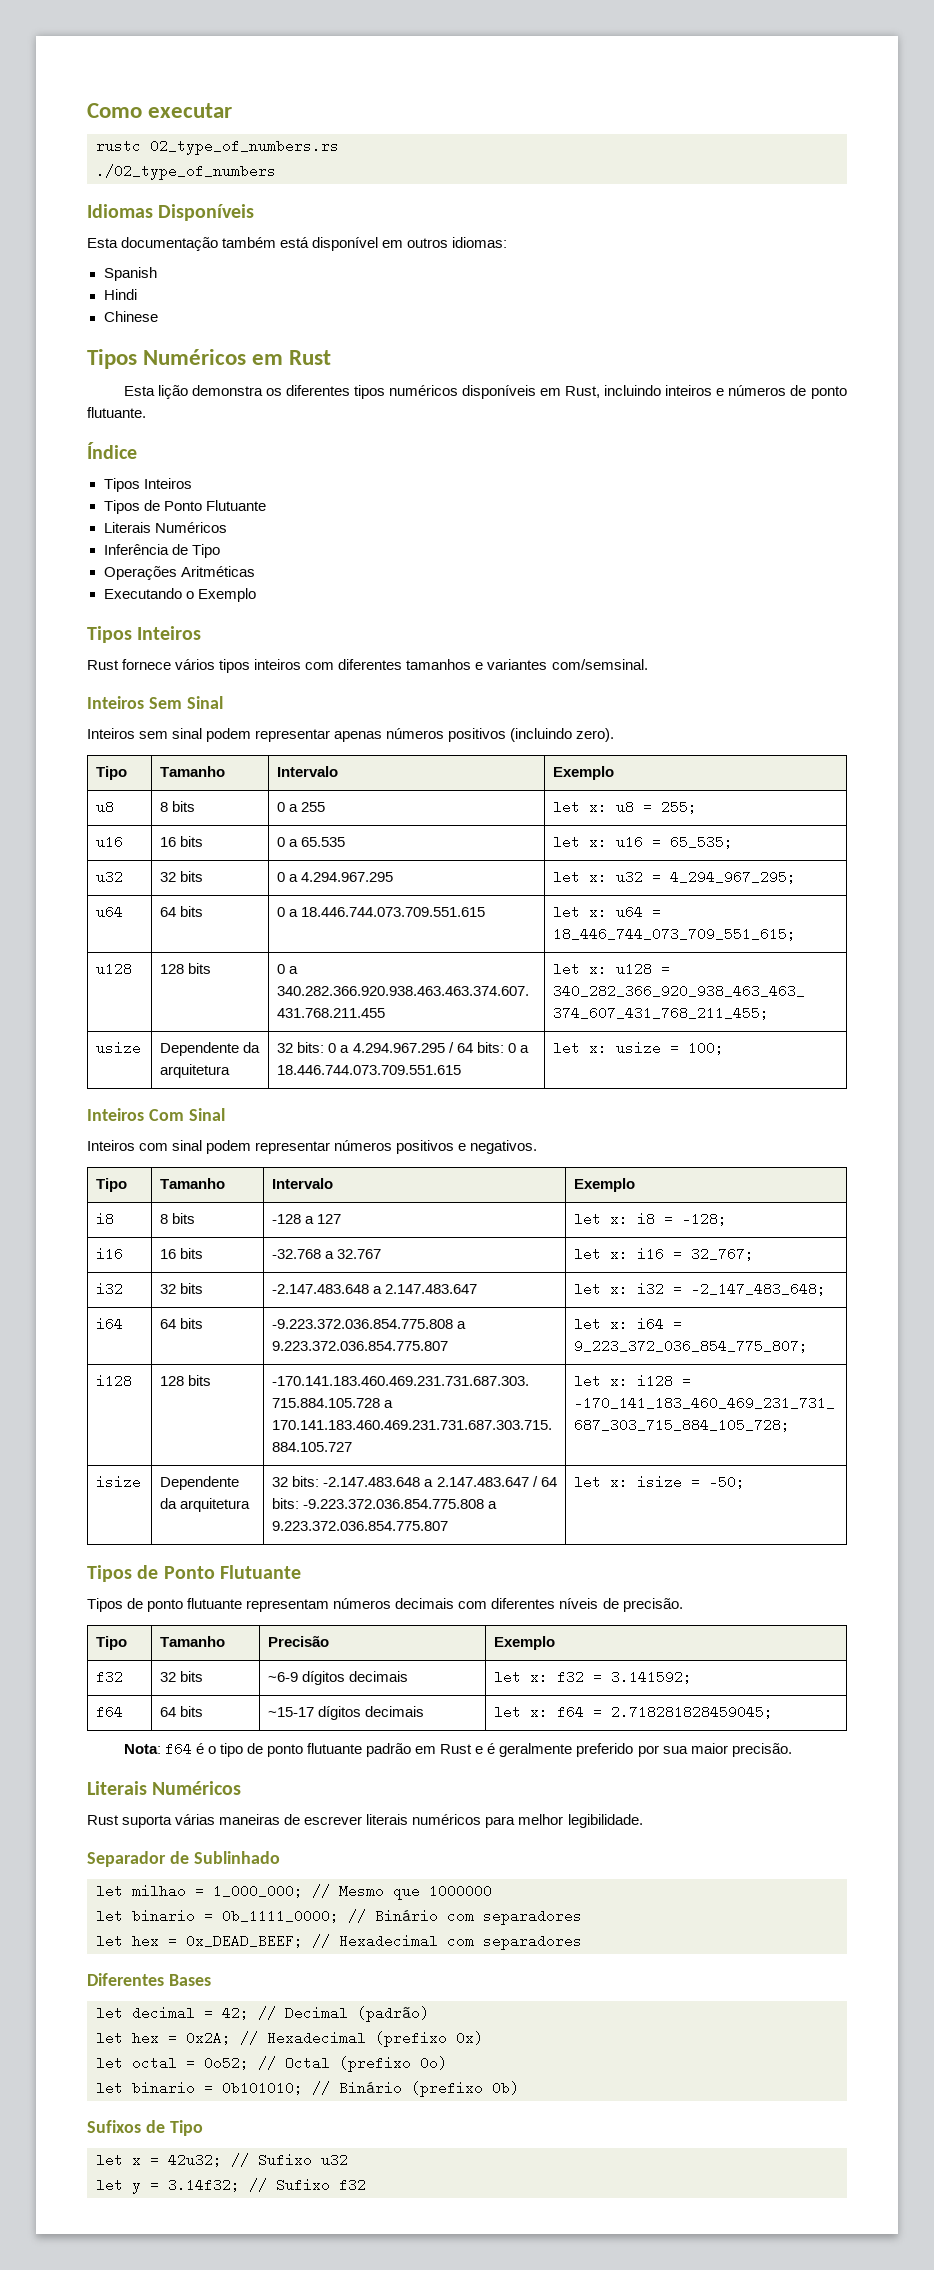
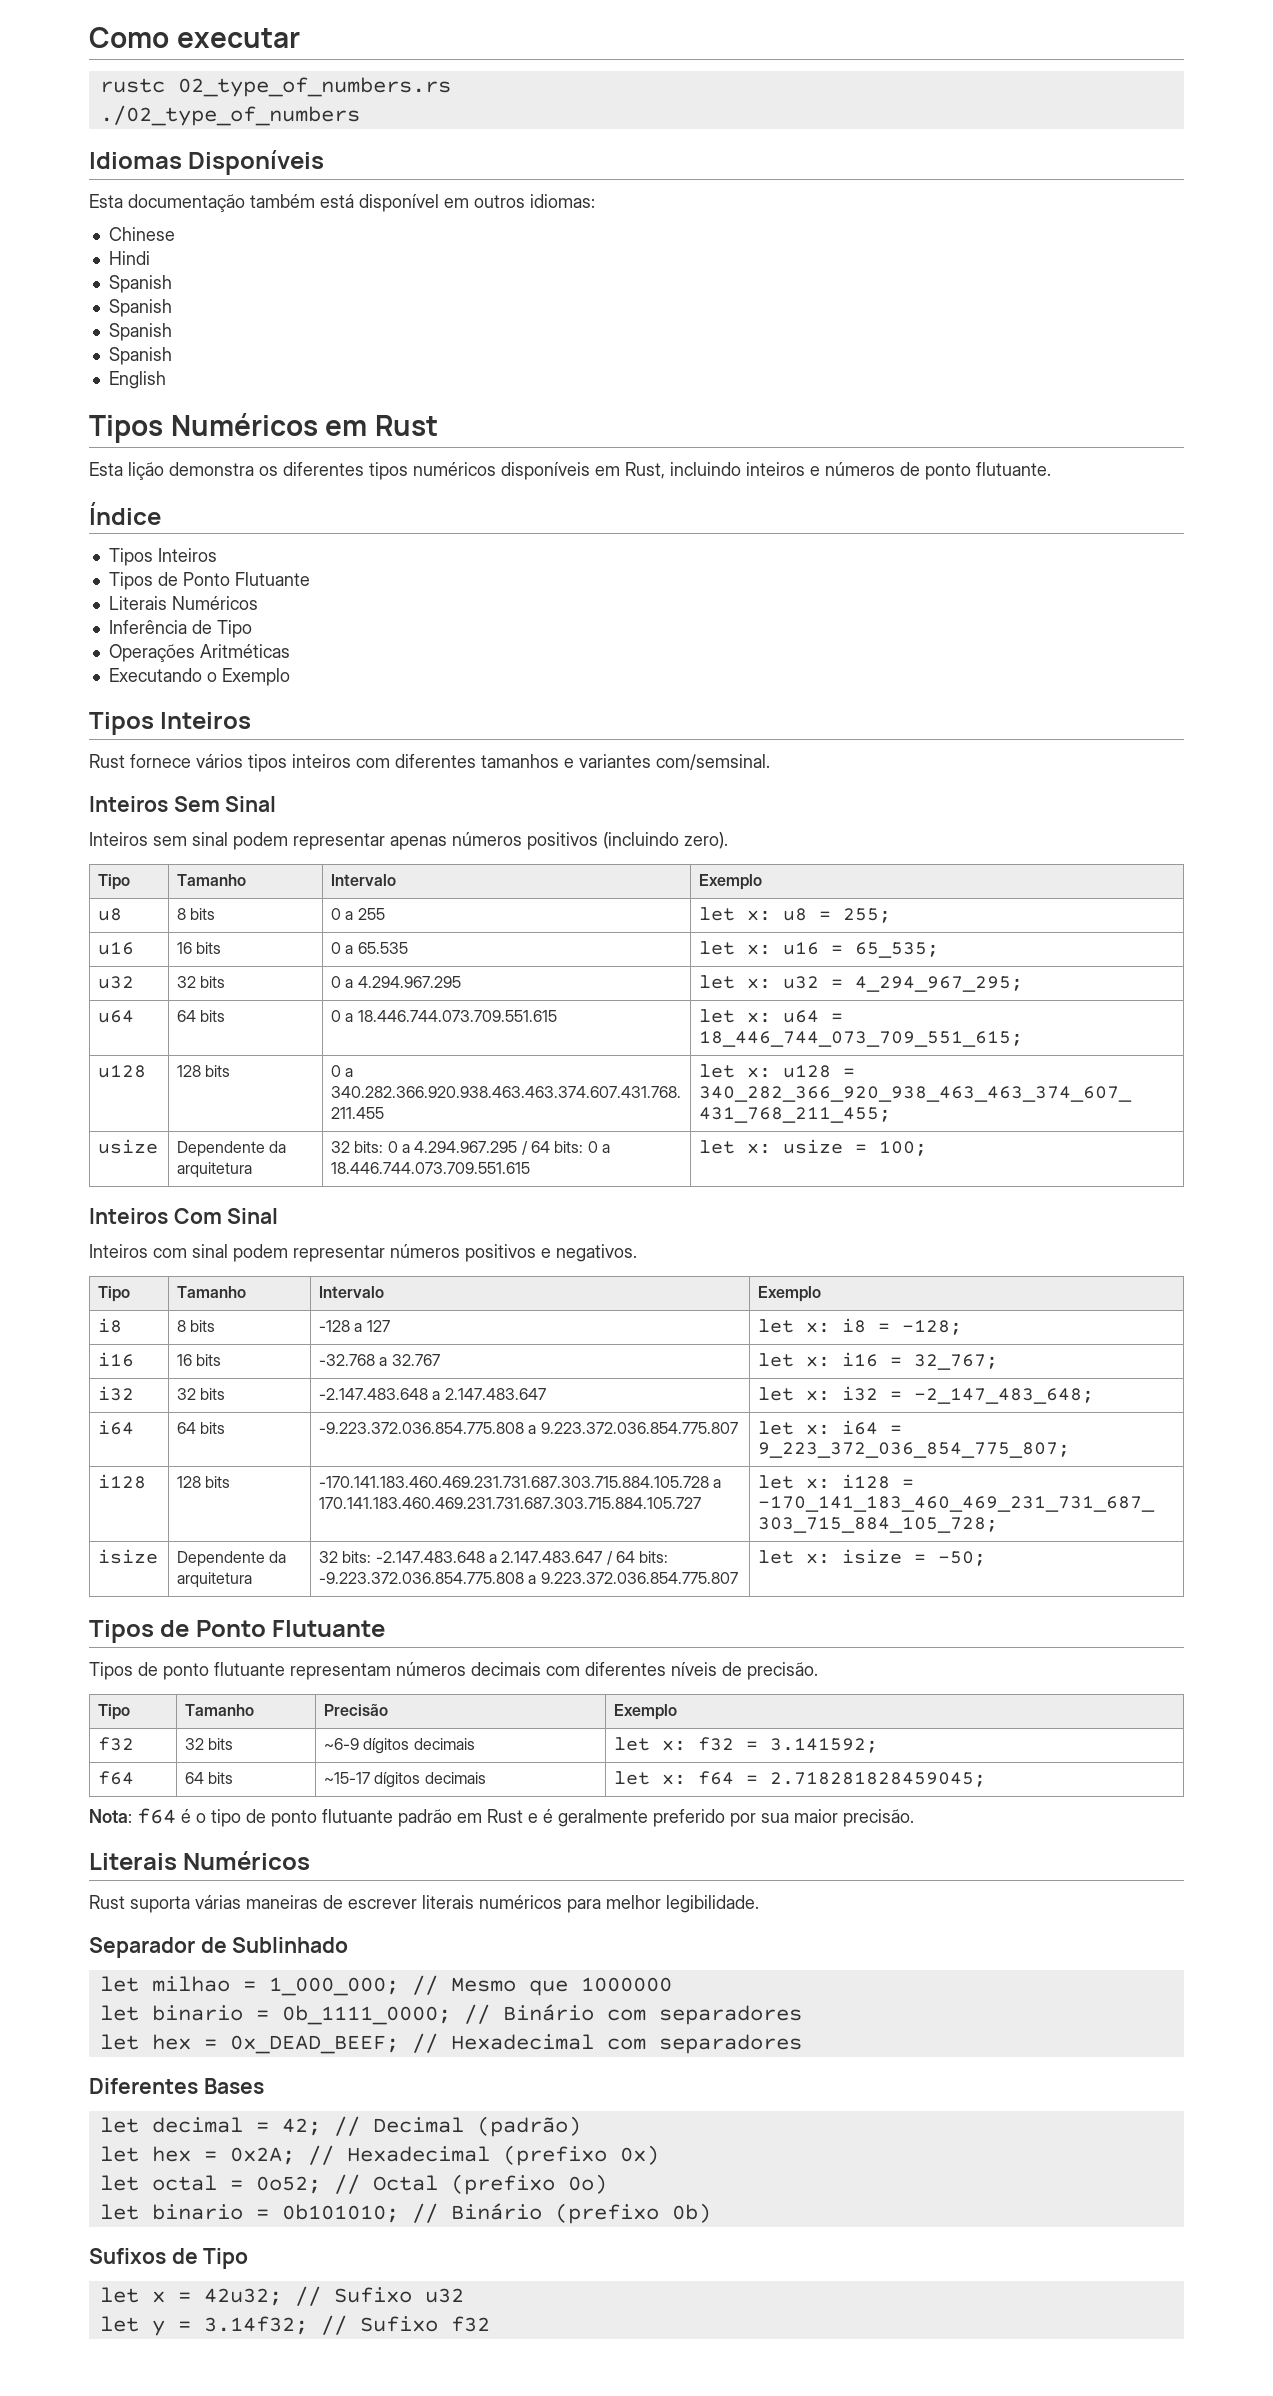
[103,267,157,281] Spanish -> [108,227,175,241] Chinese
[103,311,158,322] Chinese -> [108,275,172,293] [108,299,172,317] [108,323,172,341] [108,347,172,365] [108,371,166,389] Spanish // Spanish // Spanish // Spanish // English

